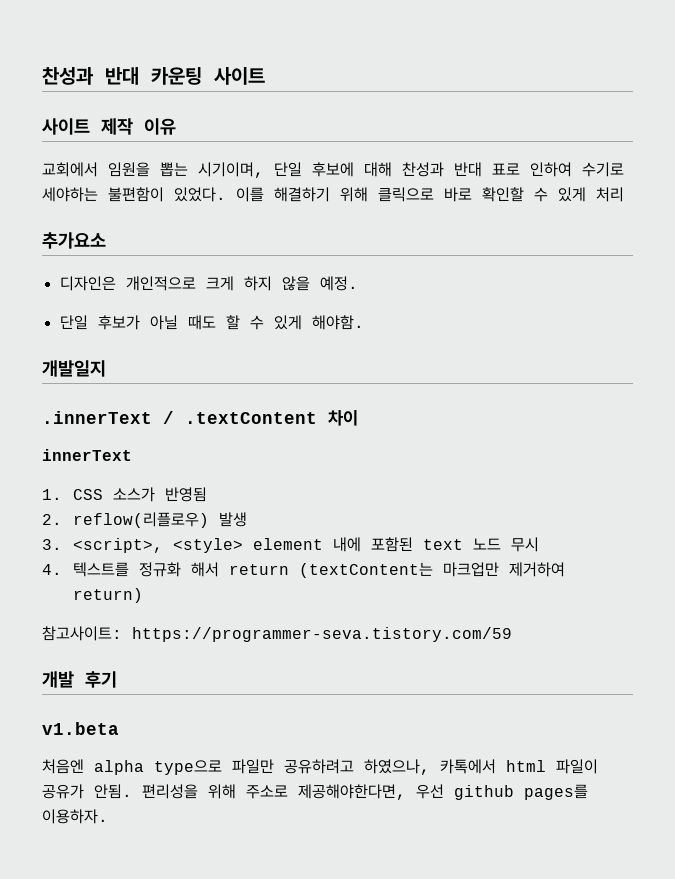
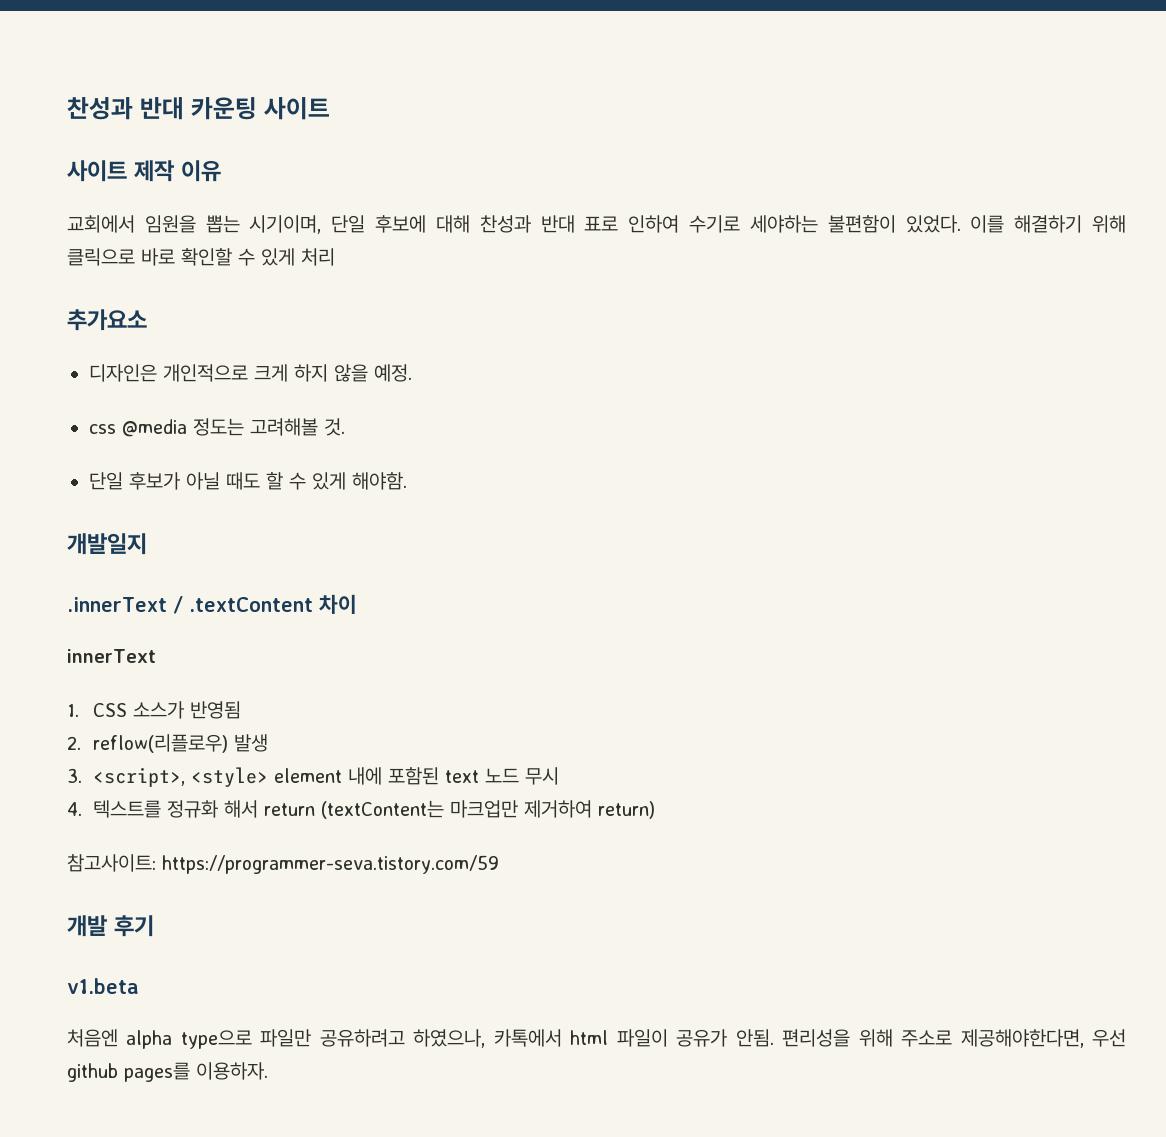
(358, 283) none -> [89,418,345,437] // css @media 정도는 고려해볼 것.

